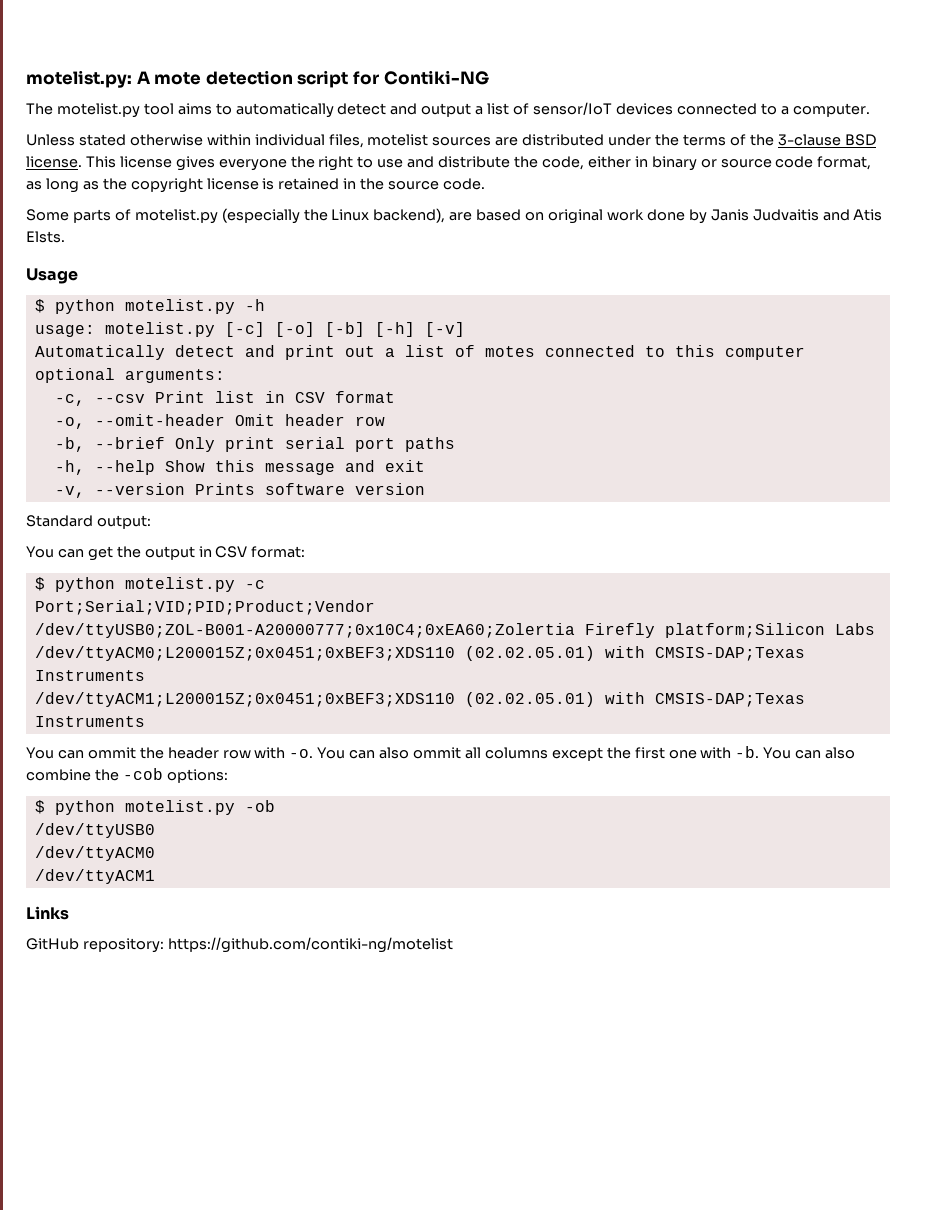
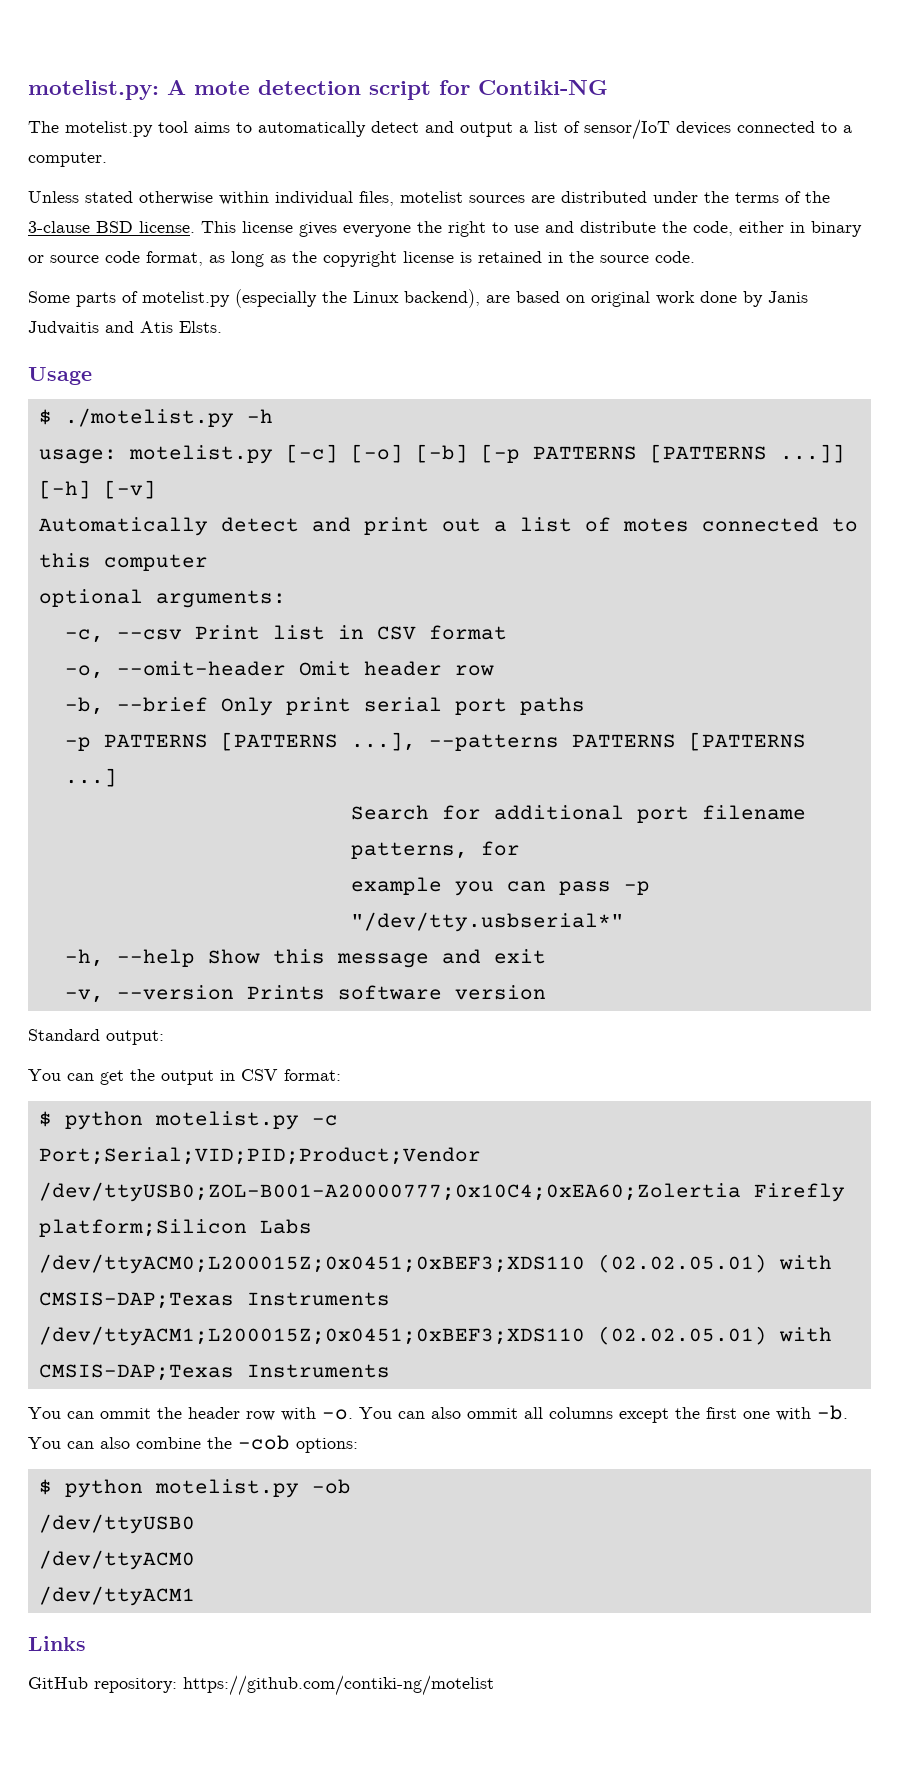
[54,299,235,314] python motelist.py -> [64,408,234,428] ./motelist.py
(365, 329) none -> [480,444,845,463] [-p PATTERNS [PATTERNS ...]]
(455, 444) none -> [64,732,806,751] [64,768,117,787] [350,805,806,823] [350,841,520,859] [350,877,650,896] [350,912,624,932] // -p PATTERNS [PATTERNS ...], --patterns PATTERNS [PATTERNS ...] // Search for additional port filename patterns, for // example you can pass -p "/dev/tty.usbserial*"

